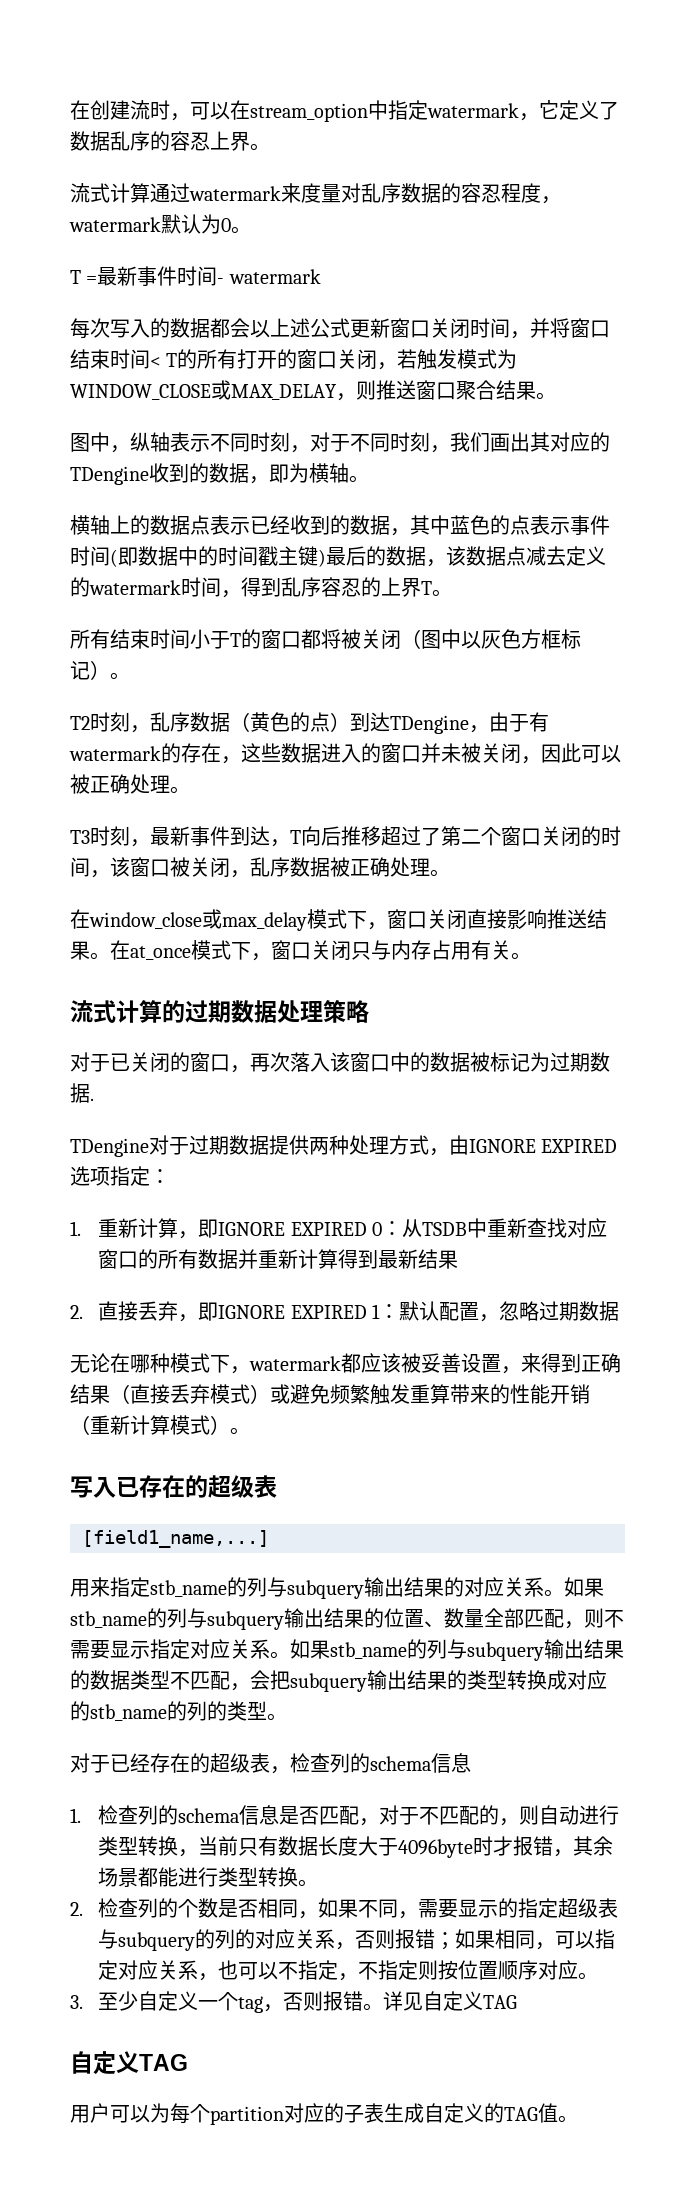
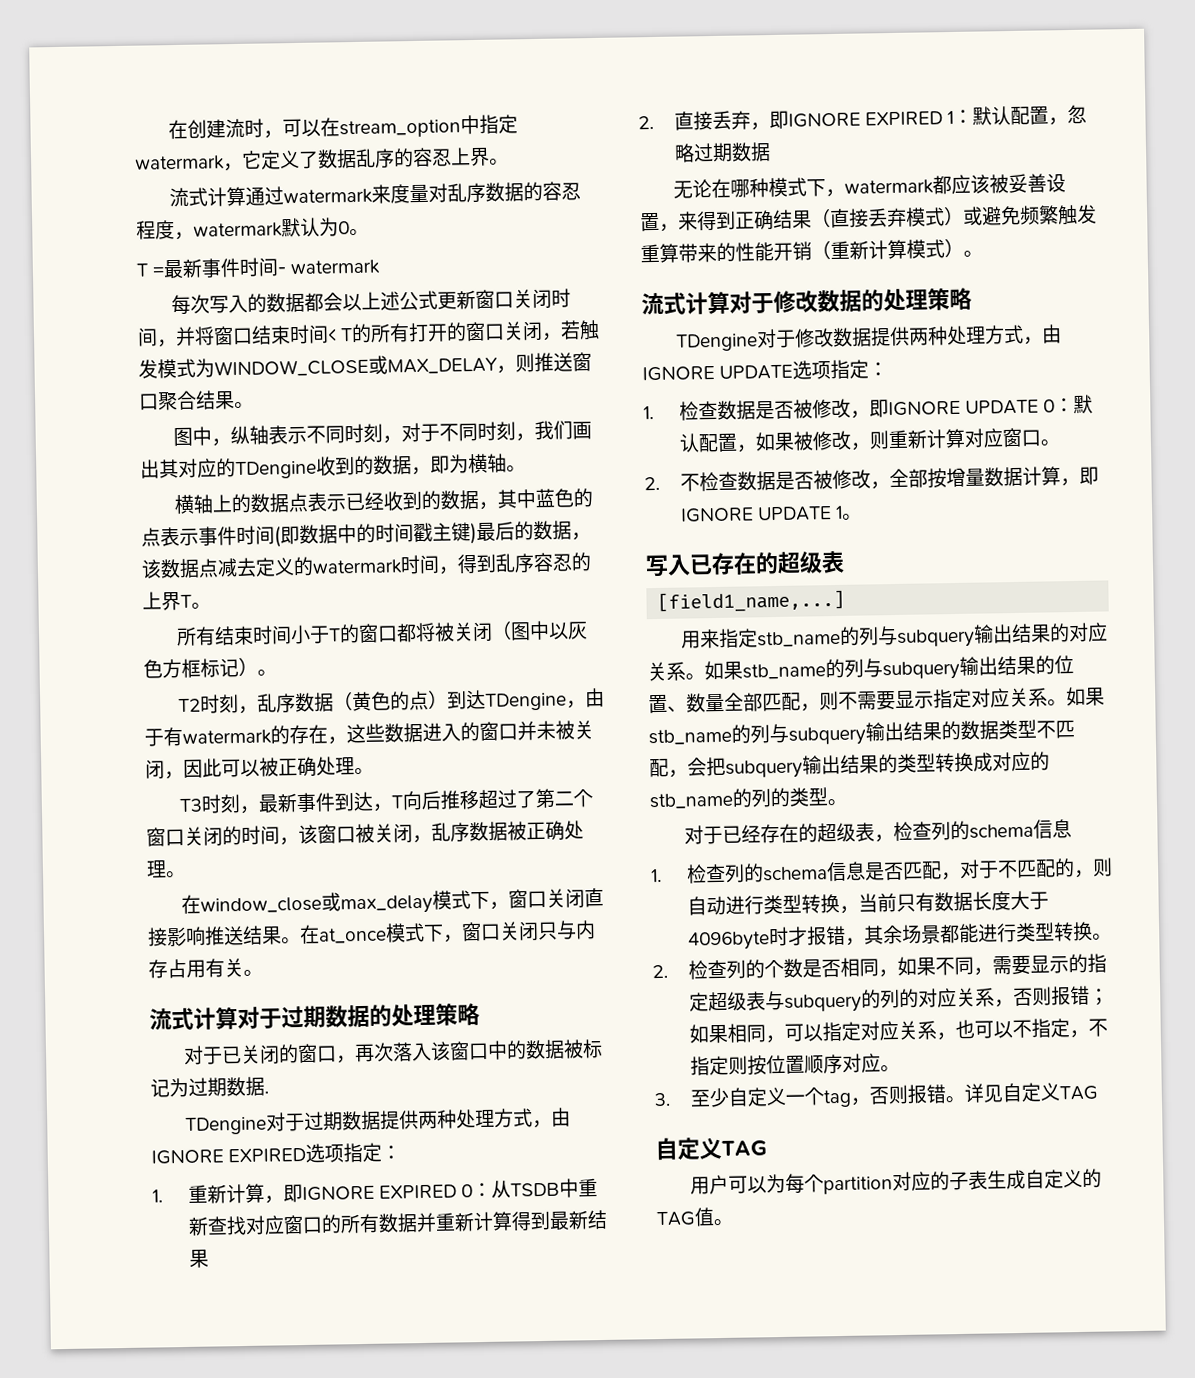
[162,1000,277,1023] 的过期数据 -> [237,1004,392,1030] 对于过期数据的
(250, 1431) none -> [641,287,972,316] [676,324,1063,352] [642,359,889,382] [643,394,1093,421] [678,427,1060,453] [644,466,1099,492] [679,505,862,523] // 流式计算对于修改数据的处理策略 // TDengine对于修改数据提供两种处理方式，由IGNORE UPDATE选项指定： // 1.检查数据是否被修改，即IGNORE UPDATE 0：默认配置，如果被修改，则重新计算对应窗口。 // 2.不检查数据是否被修改，全部按增量数据计算，即IGNORE UPDATE 1。

